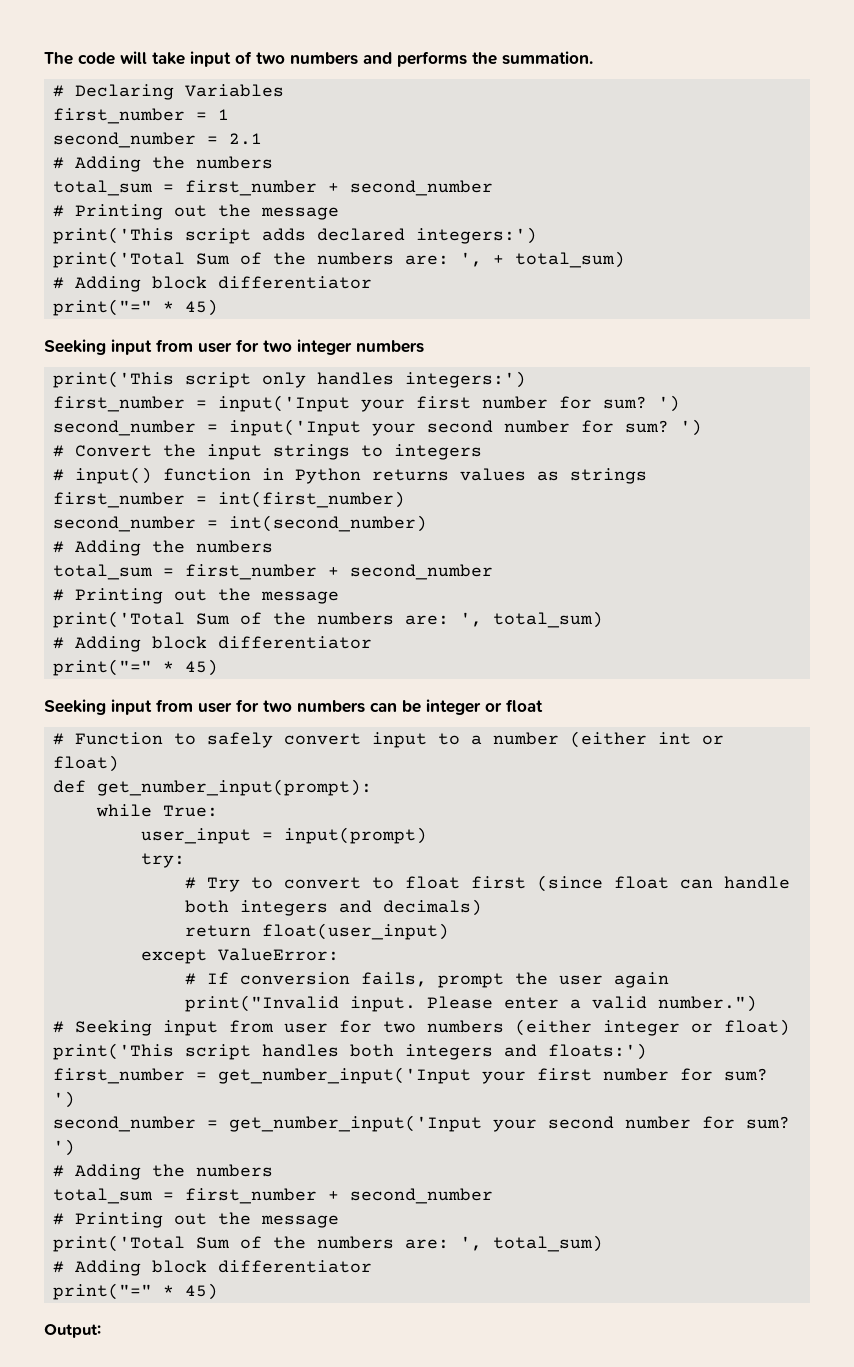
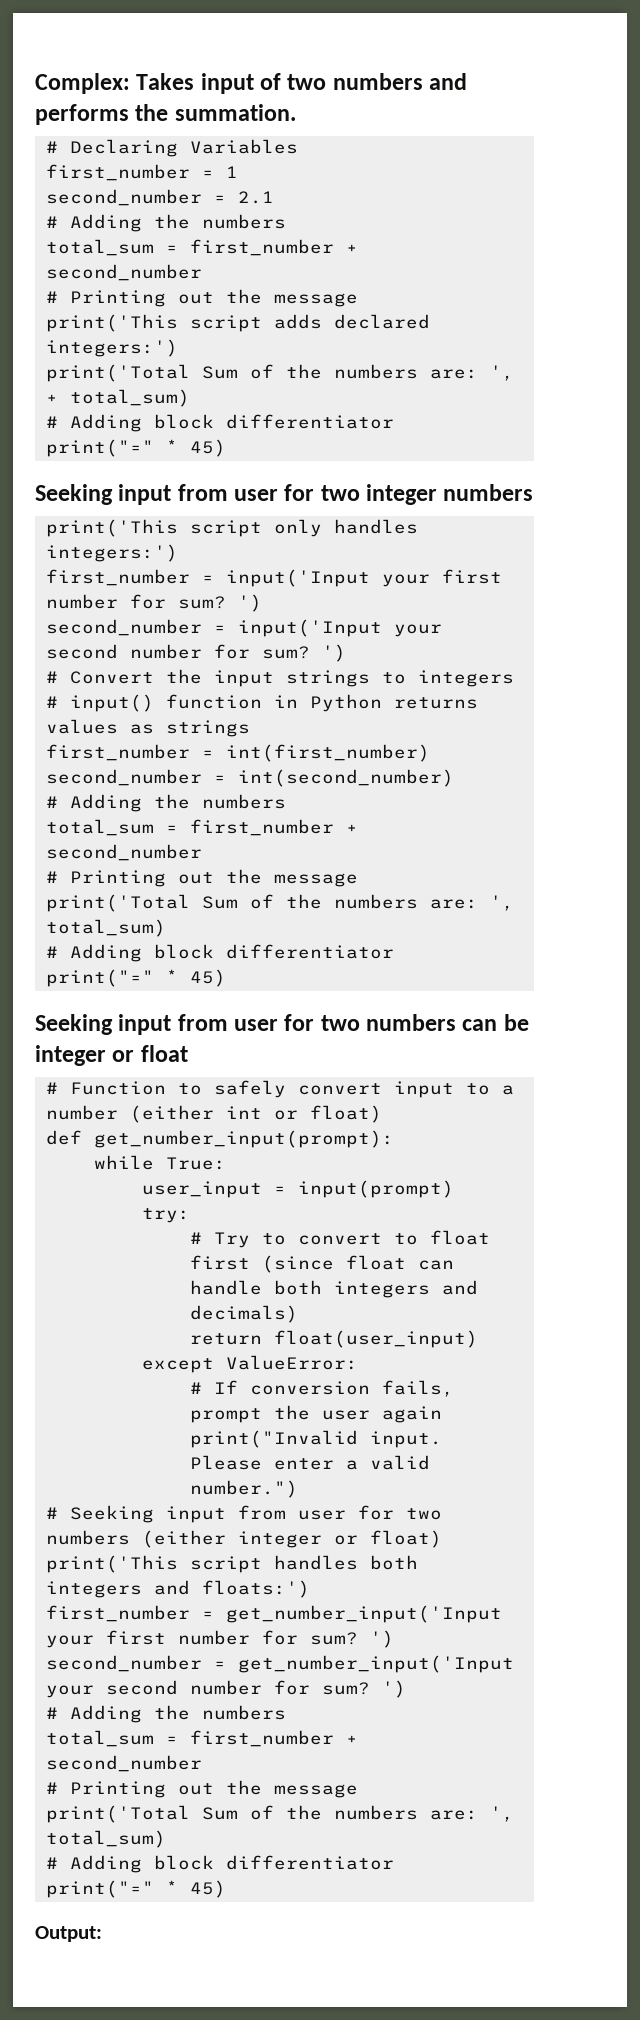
[44,51,185,65] The code will take -> [35,73,195,94] Complex: Takes

